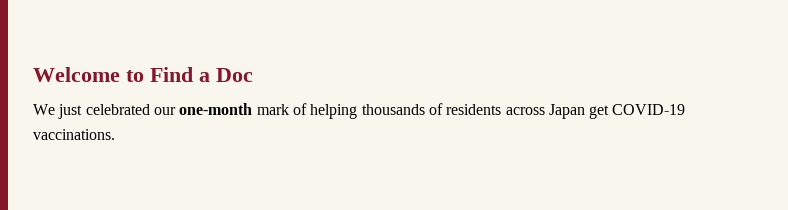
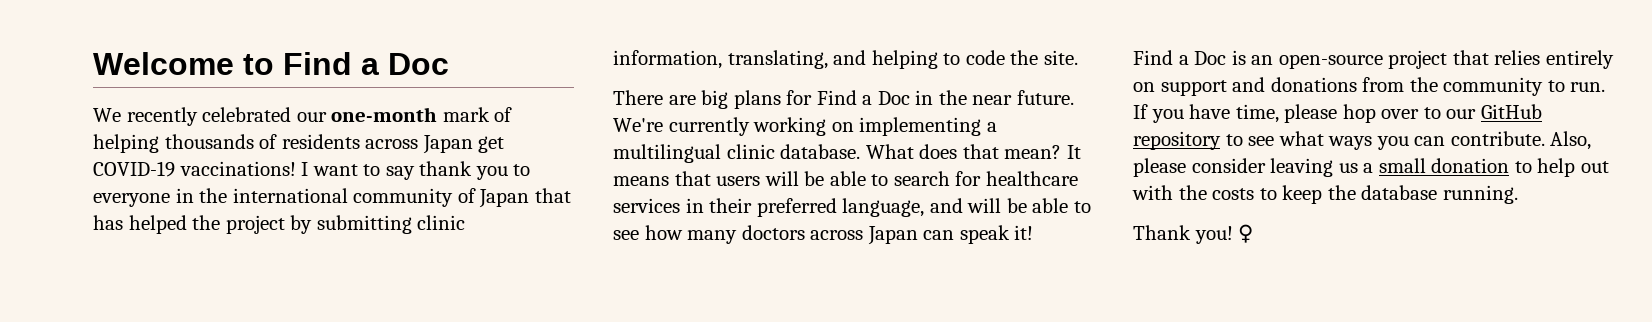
[58,104,83,119] just -> [126,107,198,126] recently
[33,129,115,140] vaccinations. -> [179,161,531,180] [93,188,571,208] [93,215,466,234] [613,50,1078,69] [613,90,1074,109] [613,117,997,136] [613,144,1081,163] [613,171,1078,186] [613,198,1091,217] [613,225,1034,245] [1133,50,1614,69] [1133,77,1606,96] [1133,104,1542,123] [1133,131,1592,150] [1133,158,1609,177] [1132,185,1518,204] [1133,224,1254,244] vaccinations! I want to say thank you to everyone in the international community of Japan that has helped the project by submitting clinic information, translating, and helping to code the site. // There are big plans for Find a Doc in the near future. We're currently working on implementing a multilingual clinic database. What does that mean? It means that users will be able to search for healthcare services in their preferred language, and will be able to see how many doctors across Japan can speak it! // Find a Doc is an open-source project that relies entirely on support and donations from the community to run. If you have time, please hop over to our GitHub repository to see what ways you can contribute. Also, please consider leaving us a small donation to help out with the costs to keep the database running. // Thank you! ♀

